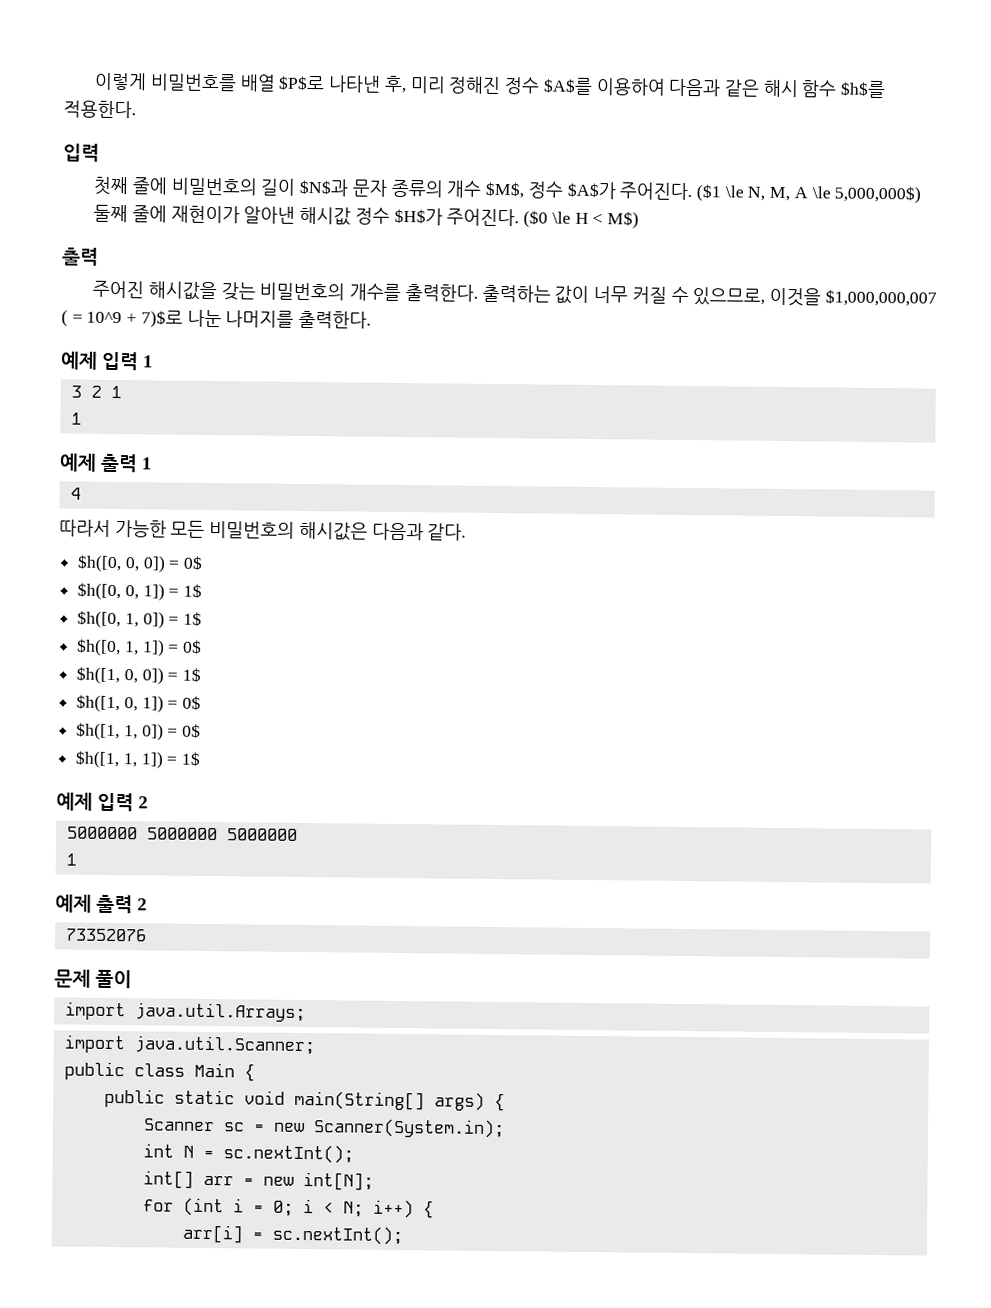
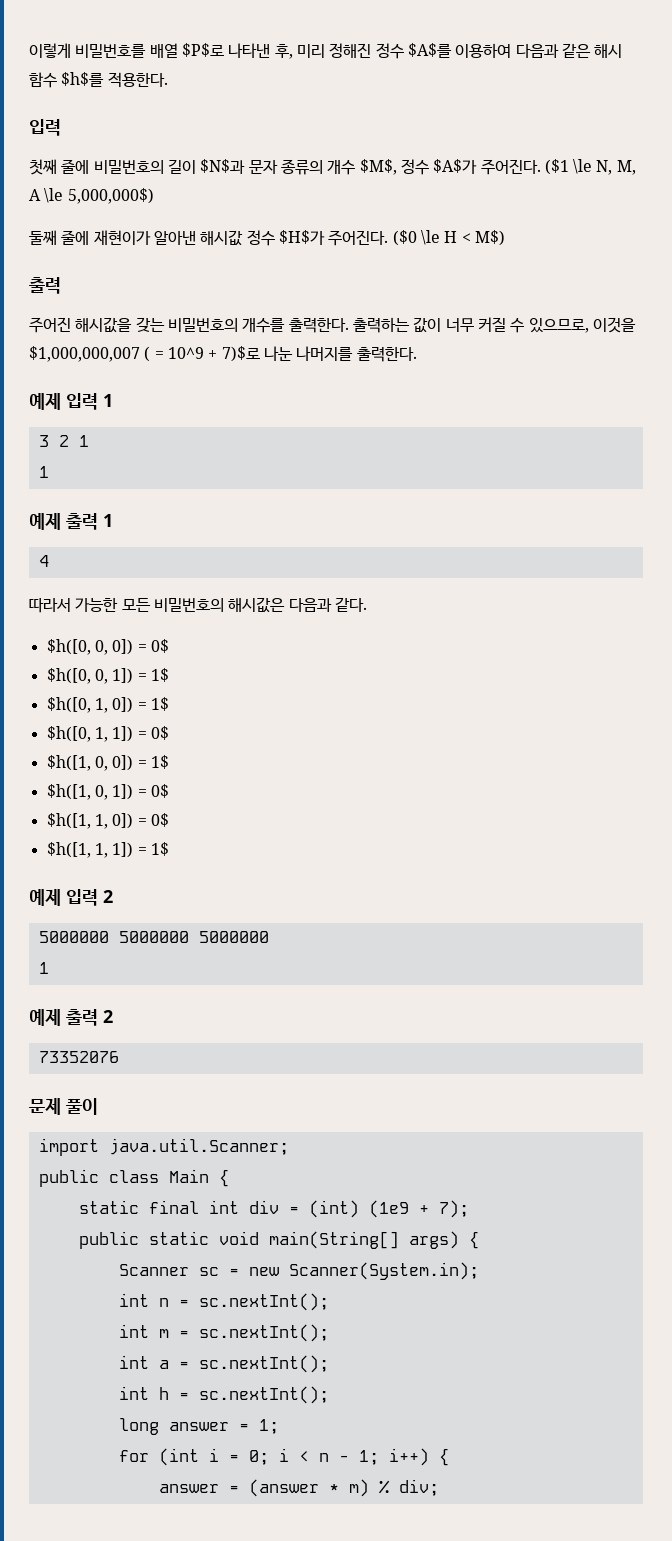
[64,1001,306,1023] // import java.util.Arrays; -> (98, 1106) none
(255, 1072) none -> [78,1200,469,1218] // static final int div = (int) (1e9 + 7);
[182,1144,354,1164] [142,1170,374,1191] N = sc.nextInt(); // int[] arr = new int[N]; -> [158,1293,329,1311] [118,1324,329,1342] [118,1355,329,1373] [118,1386,329,1404] [118,1418,279,1435] n = sc.nextInt(); // int m = sc.nextInt(); // int a = sc.nextInt(); // int h = sc.nextInt(); // long answer = 1;
[342,1201,364,1217] N; -> [318,1450,379,1465] n - 1;
[181,1224,403,1246] arr[i] = sc.nextInt(); -> [158,1479,439,1497] answer = (answer * m) % div;

